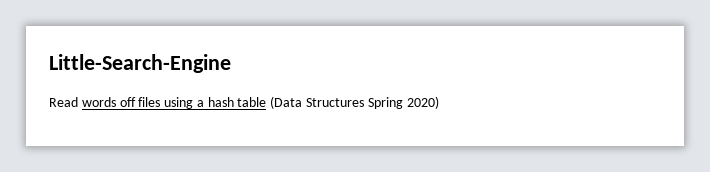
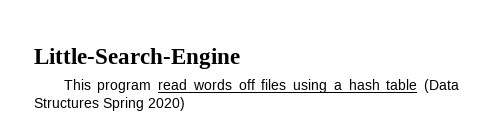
[49,97,78,107] Read -> [63,79,188,93] This program read

